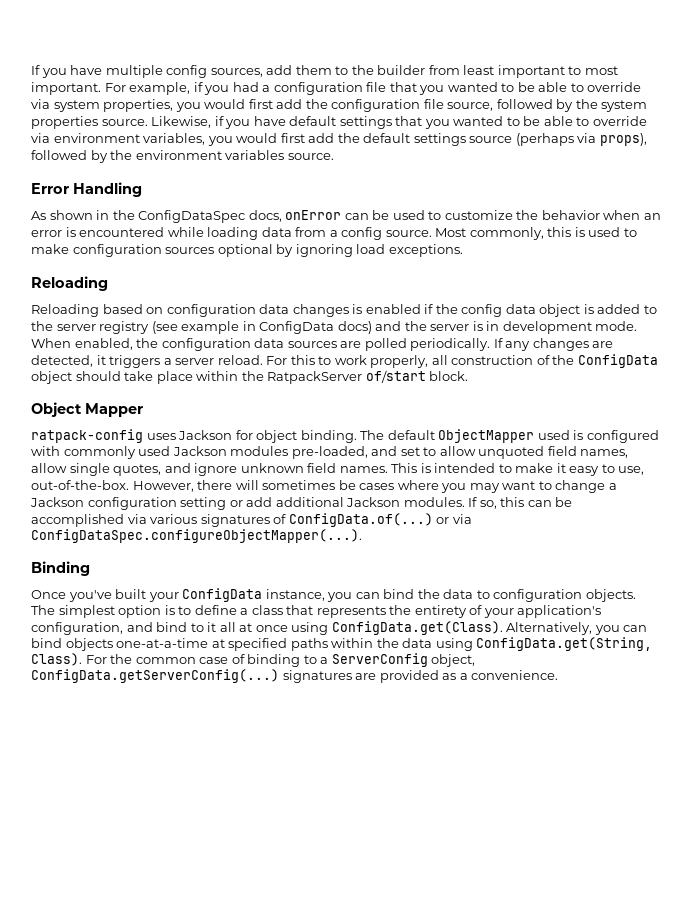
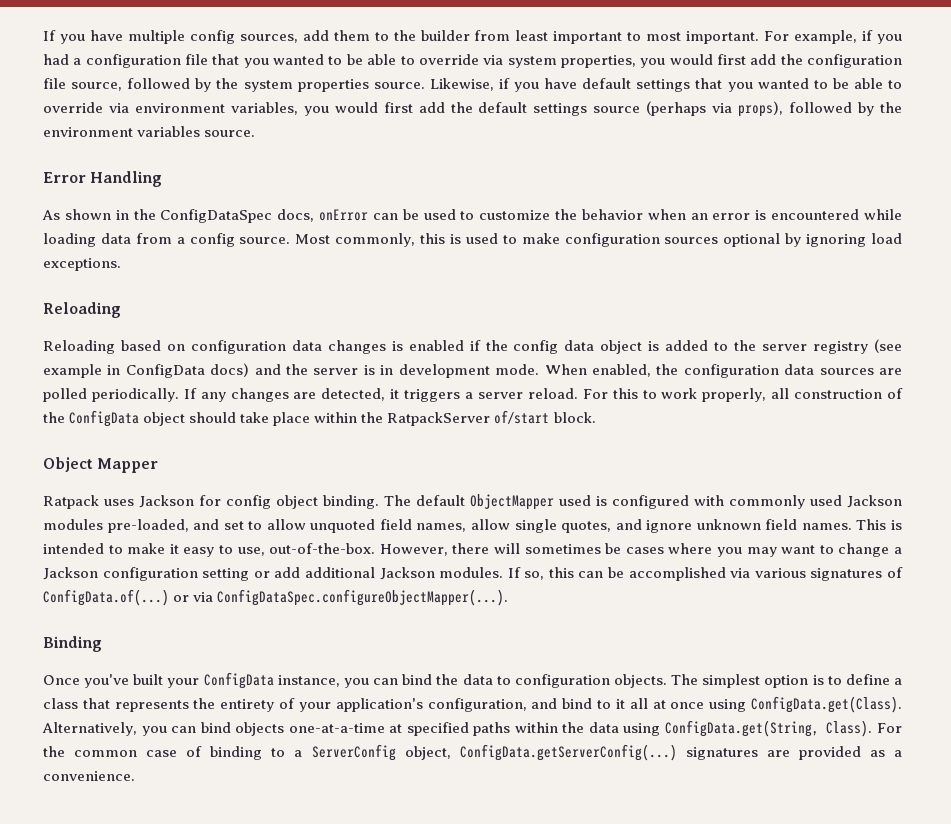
[31,429,143,443] ratpack-config -> [43,495,99,509] Ratpack
(253, 435) none -> [226,495,271,509] config

